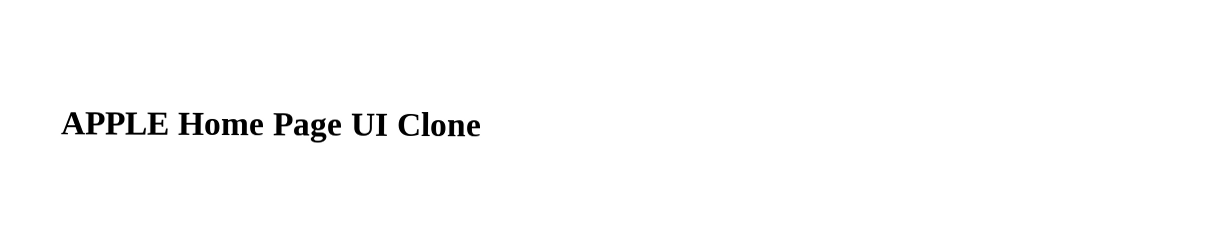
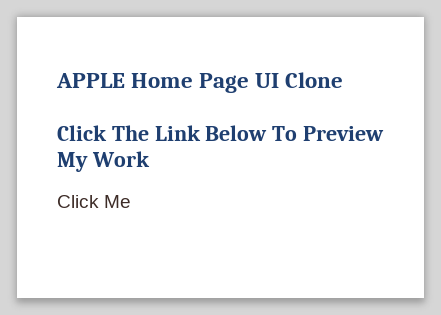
(483, 124) none -> [57,125,385,141] [57,151,150,172] [57,195,132,208] // Click The Link Below To Preview My Work // Click Me

